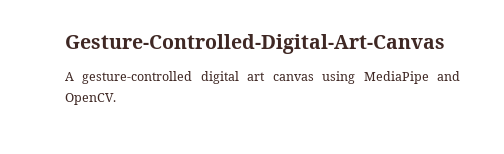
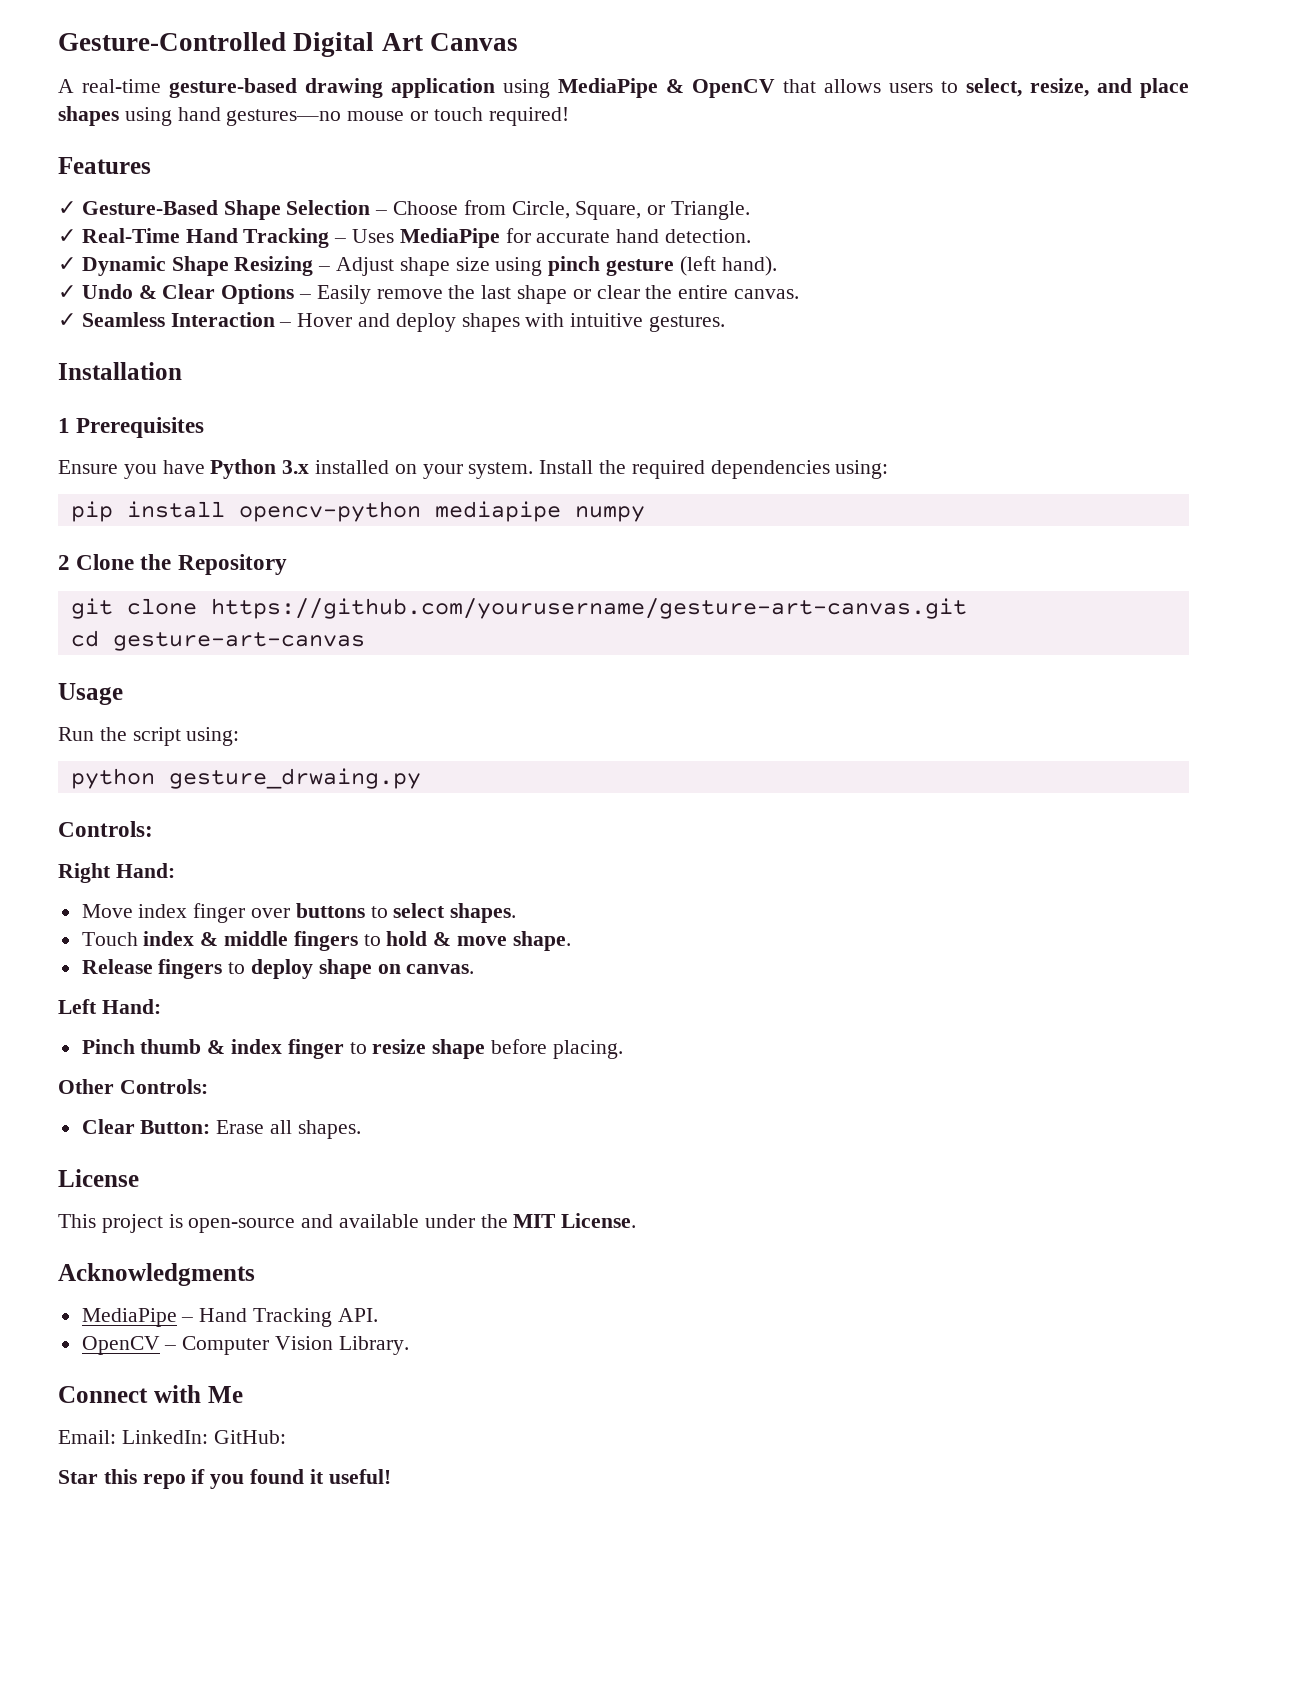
[65,34,445,54] [65,71,460,84] [65,93,116,105] Gesture-Controlled-Digital-Art-Canvas // A gesture-controlled digital art canvas using MediaPipe and OpenCV. -> [58,32,518,57] [58,78,1189,98] [58,106,569,126] [58,157,151,174] [58,200,751,220] [58,228,752,248] [58,256,777,276] [58,284,800,304] [58,312,726,332] [58,362,182,380] [58,417,205,438] [58,459,889,479] [70,501,645,522] [58,554,287,575] [70,598,967,619] [70,630,365,651] [58,683,123,705] [58,727,240,746] [70,768,421,789] [58,821,153,837] [58,863,175,883] [81,903,517,923] [81,931,571,951] [81,959,475,979] [58,999,161,1014] [81,1039,623,1059] [58,1079,208,1094] [81,1119,361,1139] [58,1169,139,1187] [58,1213,637,1233] [58,1263,255,1286] [81,1308,378,1327] [81,1336,409,1355] [58,1385,243,1403] [58,1430,286,1444] [58,1469,391,1489] Gesture-Controlled Digital Art Canvas // A real-time gesture-based drawing application using MediaPipe & OpenCV that allows users to select, resize, and place shapes using hand gestures—no mouse or touch required! // Features // ✓ Gesture-Based Shape Selection – Choose from Circle, Square, or Triangle. // ✓ Real-Time Hand Tracking – Uses MediaPipe for accurate hand detection. // ✓ Dynamic Shape Resizing – Adjust shape size using pinch gesture (left hand). // ✓ Undo & Clear Options – Easily remove the last shape or clear the entire canvas. // ✓ Seamless Interaction – Hover and deploy shapes with intuitive gestures. // Installation // 1 Prerequisites // Ensure you have Python 3.x installed on your system. Install the required dependencies using: // pip install opencv-python mediapipe numpy // 2 Clone the Repository // git clone https://github.com/yourusername/gesture-art-canvas.git // cd gesture-art-canvas // Usage // Run the script using: // python gesture_drwaing.py // Controls: // Right Hand: // Move index finger over buttons to select shapes. // Touch index & middle fingers to hold & move shape. // Release fingers to deploy shape on canvas. // Left Hand: // Pinch thumb & index finger to resize shape before placing. // Other Controls: // Clear Button: Erase all shapes. // License // This project is open-source and available under the MIT License. // Acknowledgments // MediaPipe – Hand Tracking API. // OpenCV – Computer Vision Library. // Connect with Me // Email: LinkedIn: GitHub: // Star this repo if you found it useful!

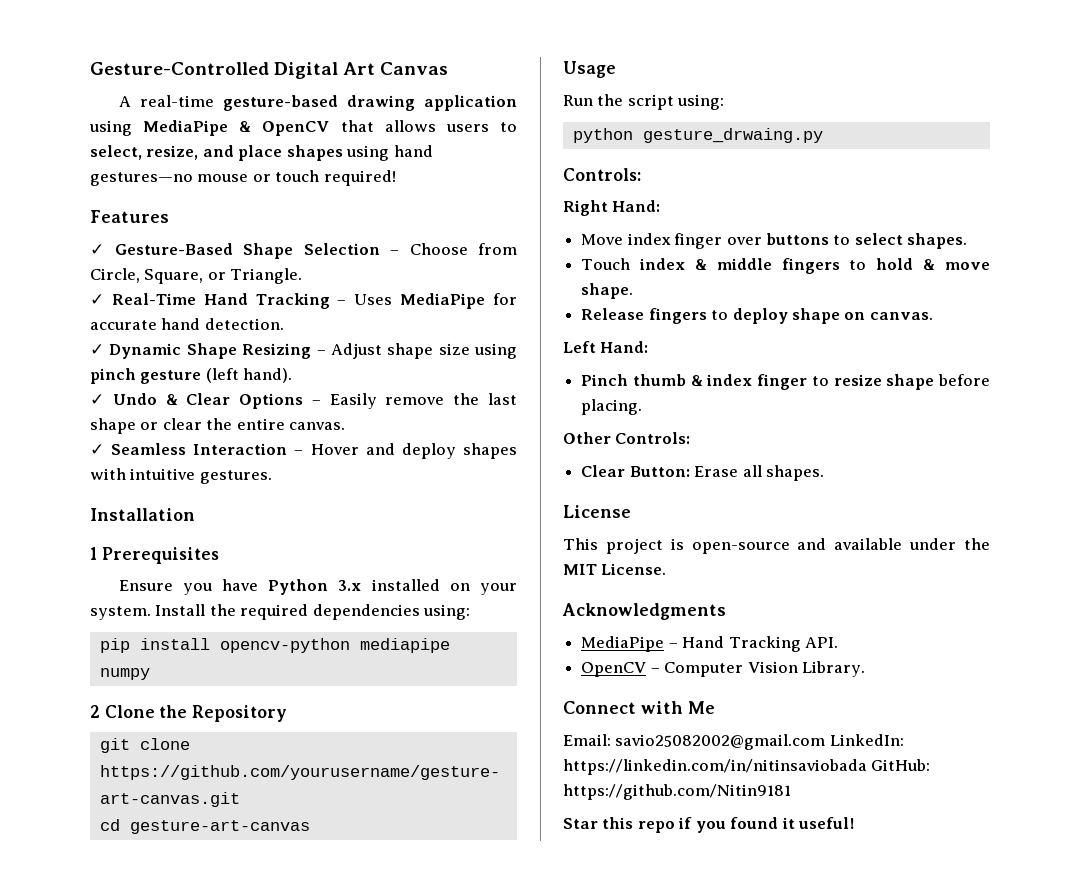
[121,1430,208,1444] LinkedIn: -> [615,734,904,750] [563,759,867,775] savio25082002@gmail.com LinkedIn: https://linkedin.com/in/nitinsaviobada
(286, 1437) none -> [563,784,791,800] https://github.com/Nitin9181

